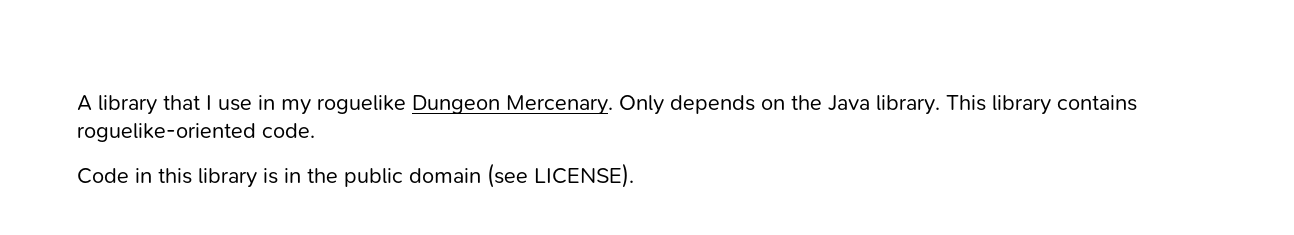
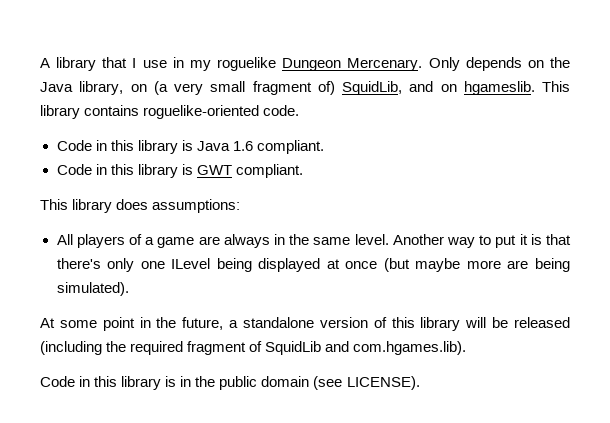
[876,95,940,115] library. -> [79,81,535,95] library, on (a very small fragment of) SquidLib, and on hgameslib.
(315, 130) none -> [56,140,324,154] [56,164,303,178] [40,199,241,213] [56,234,571,248] [56,258,571,272] [56,282,129,296] [40,317,570,331] [40,341,467,355] // Code in this library is Java 1.6 compliant. // Code in this library is GWT compliant. // This library does assumptions: // All players of a game are always in the same level. Another way to put it is that there's only one ILevel being displayed at once (but maybe more are being simulated). // At some point in the future, a standalone version of this library will be released (including the required fragment of SquidLib and com.hgames.lib).

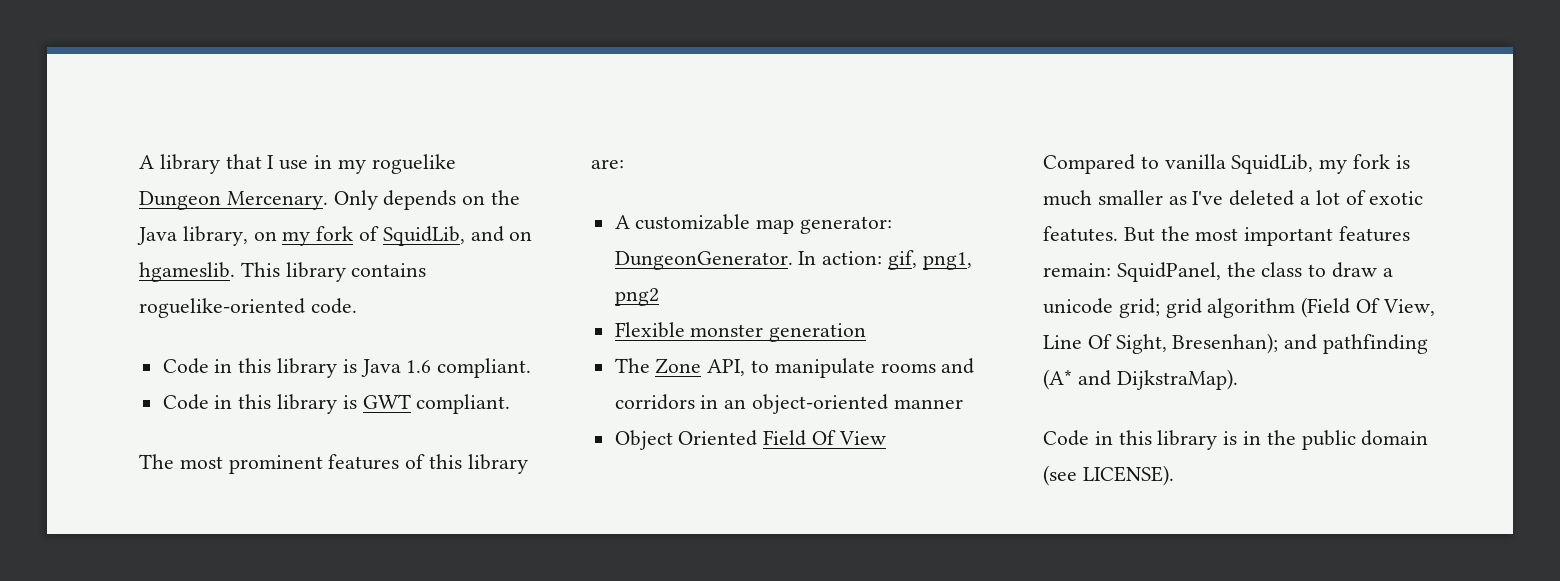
[153,81,335,95] (a very small fragment of) -> [282,226,380,246] my fork of
[40,199,241,213] [56,234,571,248] [56,258,571,272] [56,282,129,296] [40,317,570,331] [40,341,467,355] This library does assumptions: // All players of a game are always in the same level. Another way to put it is that there's only one ILevel being displayed at once (but maybe more are being simulated). // At some point in the future, a standalone version of this library will be released (including the required fragment of SquidLib and com.hgames.lib). -> [139,454,528,474] [591,159,624,169] [614,214,893,234] [614,250,972,270] [614,288,659,306] [614,322,867,342] [614,358,975,378] [614,394,963,414] [614,430,886,450] [1043,154,1410,174] [1043,190,1424,206] [1043,226,1411,246] [1043,262,1393,282] [1043,297,1435,318] [1043,333,1429,354] [1043,369,1238,390] The most prominent features of this library are: // A customizable map generator: DungeonGenerator. In action: gif, png1, png2 // Flexible monster generation // The Zone API, to manipulate rooms and corridors in an object-oriented manner // Object Oriented Field Of View // Compared to vanilla SquidLib, my fork is much smaller as I've deleted a lot of exotic featutes. But the most important features remain: SquidPanel, the class to draw a unicode grid; grid algorithm (Field Of View, Line Of Sight, Bresenhan); and pathfinding (A* and DijkstraMap).

